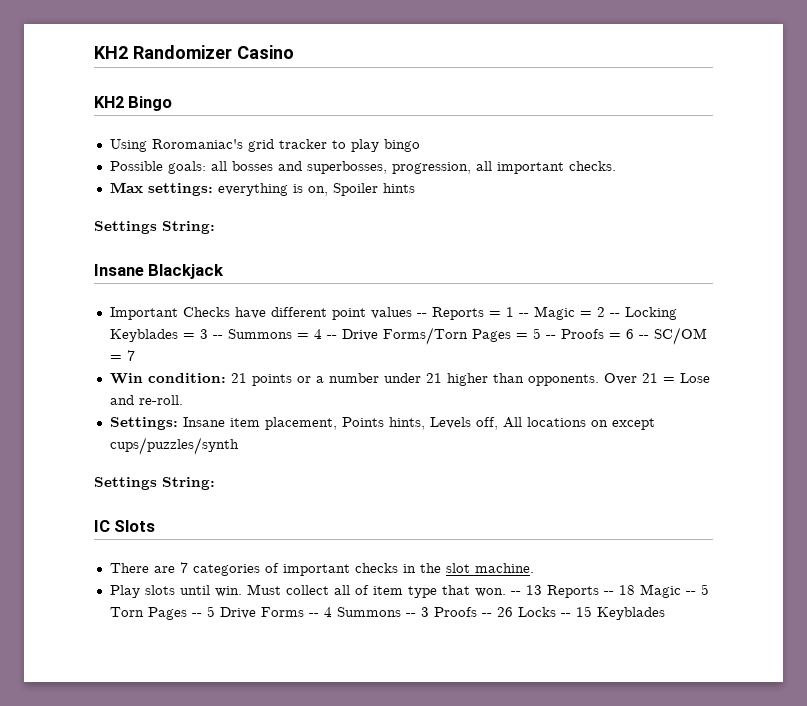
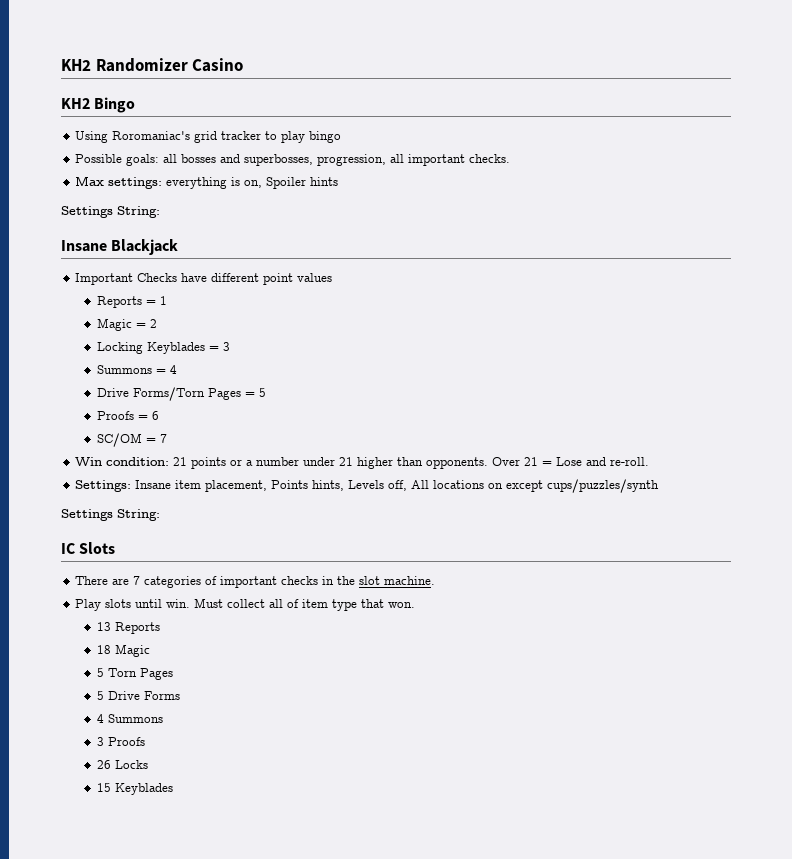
[416,313,427,317] -- -> (333, 277) //
[518,313,529,317] -- -> (168, 300) //
[609,313,620,317] -- -> (158, 323) //
[212,335,223,339] -- -> (231, 346) //
[326,335,337,339] -- -> (178, 369) //
[545,335,556,339] -- -> (267, 392) //
[638,335,649,339] -- -> (160, 415) //
[510,591,521,595] -- -> (416, 605) //
[603,591,614,595] -- -> (161, 628) //
[685,591,696,595] -- -> (151, 650) //
[191,613,202,617] -- -> (174, 674) //
[308,613,319,617] -- -> (181, 695) //
[405,613,416,617] -- -> (164, 718) //
[481,613,492,617] -- -> (146, 741) //
[560,613,571,617] -- -> (149, 764) //

